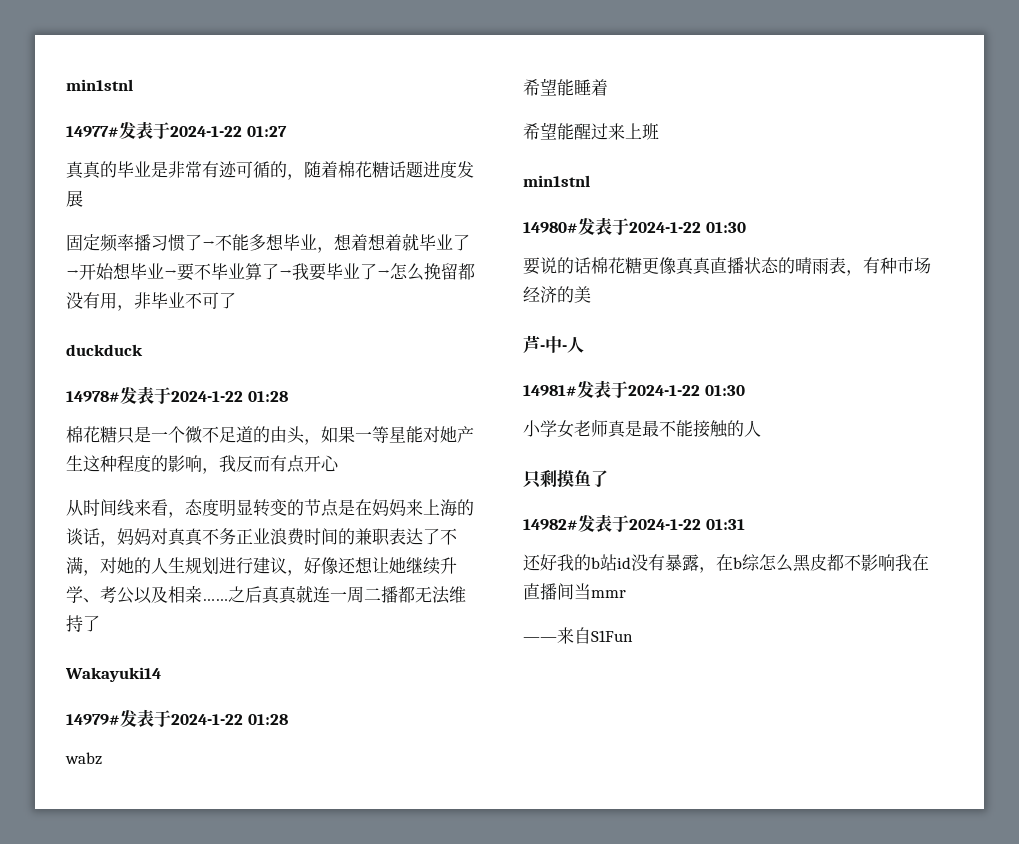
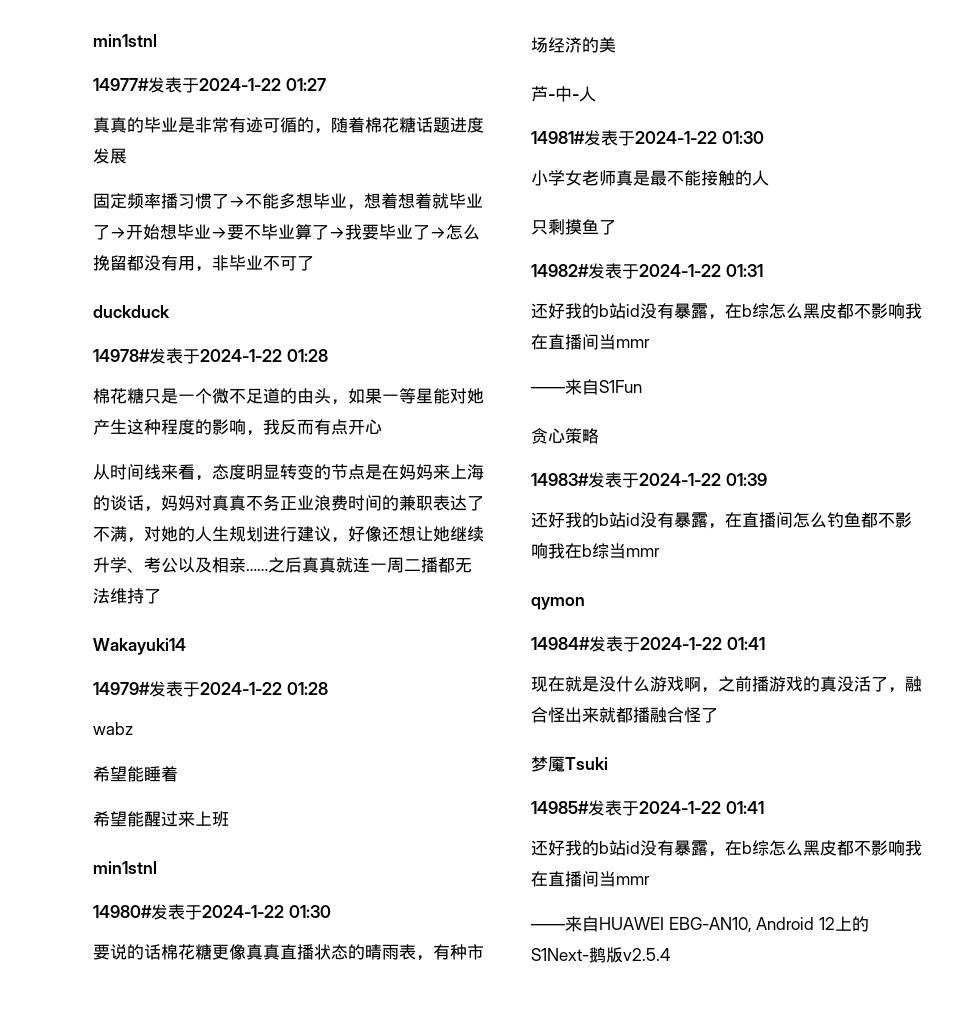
(633, 636) none -> [531,428,599,444] [531,472,767,488] [531,512,912,529] [531,543,660,559] [531,597,585,610] [531,636,765,652] [531,676,922,693] [531,707,718,723] [531,756,608,772] [531,800,764,816] [531,840,922,857] [531,871,650,887] [531,916,869,933] [531,947,671,963] // 贪心策略 // 14983#发表于2024-1-22 01:39 // 还好我的b站id没有暴露，在直播间怎么钓鱼都不影响我在b综当mmr // qymon // 14984#发表于2024-1-22 01:41 // 现在就是没什么游戏啊，之前播游戏的真没活了，融合怪出来就都播融合怪了 // 梦魇Tsuki // 14985#发表于2024-1-22 01:41 // 还好我的b站id没有暴露，在b综怎么黑皮都不影响我在直播间当mmr // ——来自HUAWEI EBG-AN10, Android 12上的S1Next-鹅版v2.5.4

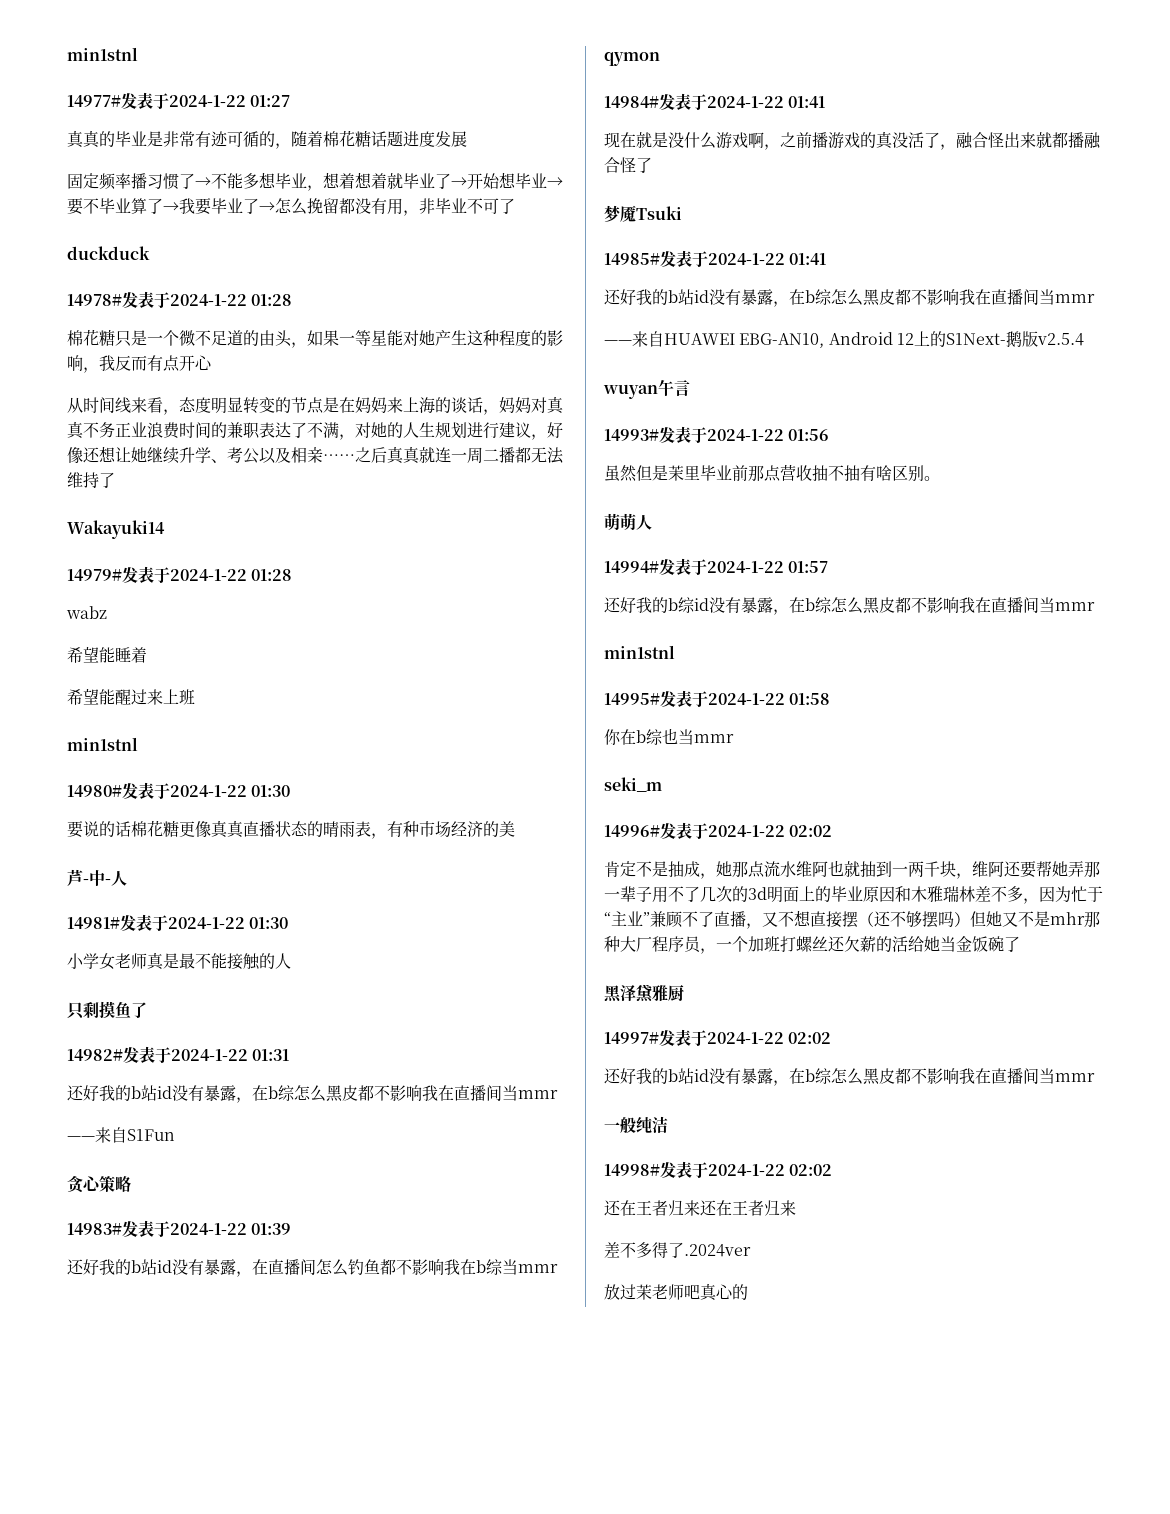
(671, 954) none -> [603,379,690,399] [604,426,830,443] [604,464,940,482] [604,513,652,530] [604,558,829,575] [604,597,1095,615] [604,645,675,659] [604,690,831,707] [604,728,734,745] [604,777,662,792] [604,822,833,839] [604,860,1100,879] [604,886,1103,904] [604,910,1100,929] [604,936,1020,954] [604,984,684,1002] [604,1029,832,1046] [604,1068,1095,1086] [604,1116,668,1134] [604,1161,833,1178] [604,1200,796,1216] [604,1242,751,1258] [604,1283,748,1301] // wuyan午言 // 14993#发表于2024-1-22 01:56 // 虽然但是茉里毕业前那点营收抽不抽有啥区别。 // 萌萌人 // 14994#发表于2024-1-22 01:57 // 还好我的b综id没有暴露，在b综怎么黑皮都不影响我在直播间当mmr // min1stnl // 14995#发表于2024-1-22 01:58 // 你在b综也当mmr // seki_m // 14996#发表于2024-1-22 02:02 // 肯定不是抽成，她那点流水维阿也就抽到一两千块，维阿还要帮她弄那一辈子用不了几次的3d明面上的毕业原因和木雅瑞林差不多，因为忙于“主业”兼顾不了直播，又不想直接摆（还不够摆吗）但她又不是mhr那种大厂程序员，一个加班打螺丝还欠薪的活给她当金饭碗了 // 黑泽黛雅厨 // 14997#发表于2024-1-22 02:02 // 还好我的b站id没有暴露，在b综怎么黑皮都不影响我在直播间当mmr // 一般纯洁 // 14998#发表于2024-1-22 02:02 // 还在王者归来还在王者归来 // 差不多得了.2024ver // 放过茉老师吧真心的

